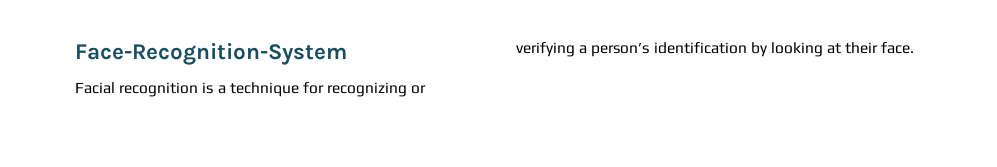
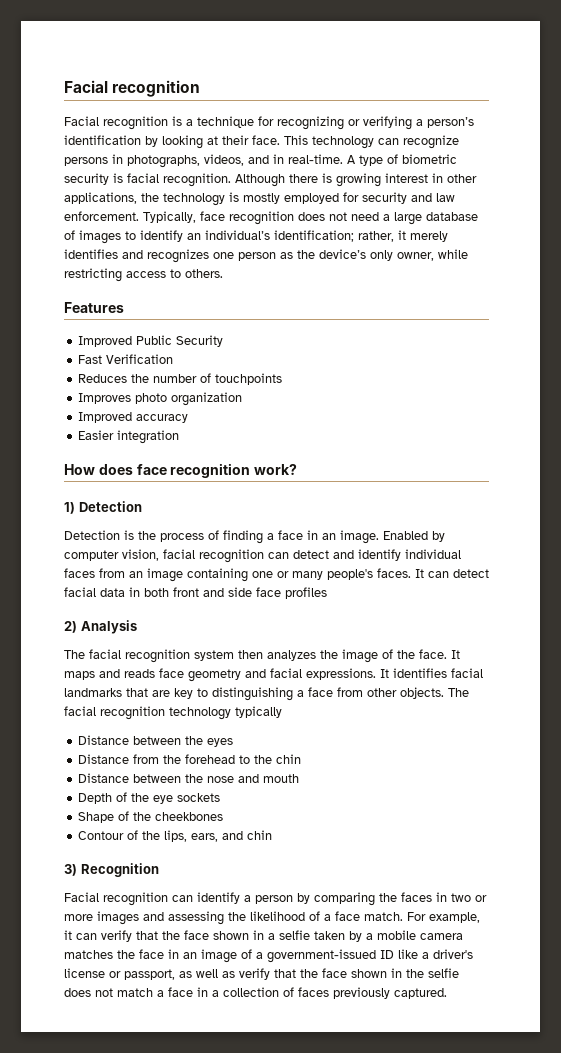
[75,43,347,65] Face-Recognition-System -> [64,80,201,97] Facial recognition
(915, 48) none -> [284,135,459,149] [64,154,457,168] [64,173,477,187] [64,192,455,206] [64,211,478,225] [64,230,448,244] [64,249,468,263] [64,268,223,282] [64,302,124,313] [78,335,224,347] [78,354,174,364] [78,373,283,385] [78,392,243,406] [78,412,189,423] [78,430,180,444] [64,463,298,478] [64,501,142,514] [64,530,445,544] [64,549,461,563] [64,568,489,582] [64,587,327,599] [64,620,137,634] [64,649,460,663] [64,668,483,682] [64,687,469,701] [64,706,282,720] [78,735,234,747] [78,754,302,764] [78,773,300,783] [78,792,221,804] [78,811,224,823] [78,830,273,842] [64,863,159,877] [64,892,487,906] [64,911,480,925] [64,930,463,942] [64,949,473,963] [64,968,459,980] [64,987,447,999] This technology can recognize persons in photographs, videos, and in real-time. A type of biometric security is facial recognition. Although there is growing interest in other applications, the technology is mostly employed for security and law enforcement. Typically, face recognition does not need a large database of images to identify an individual’s identification; rather, it merely identifies and recognizes one person as the device’s only owner, while restricting access to others. // Features // Improved Public Security // Fast Verification // Reduces the number of touchpoints // Improves photo organization // Improved accuracy // Easier integration // How does face recognition work? // 1) Detection // Detection is the process of finding a face in an image. Enabled by computer vision, facial recognition can detect and identify individual faces from an image containing one or many people's faces. It can detect facial data in both front and side face profiles // 2) Analysis // The facial recognition system then analyzes the image of the face. It maps and reads face geometry and facial expressions. It identifies facial landmarks that are key to distinguishing a face from other objects. The facial recognition technology typically // Distance between the eyes // Distance from the forehead to the chin // Distance between the nose and mouth // Depth of the eye sockets // Shape of the cheekbones // Contour of the lips, ears, and chin // 3) Recognition // Facial recognition can identify a person by comparing the faces in two or more images and assessing the likelihood of a face match. For example, it can verify that the face shown in a selfie taken by a mobile camera matches the face in an image of a government-issued ID like a driver's license or passport, as well as verify that the face shown in the selfie does not match a face in a collection of faces previously captured.

